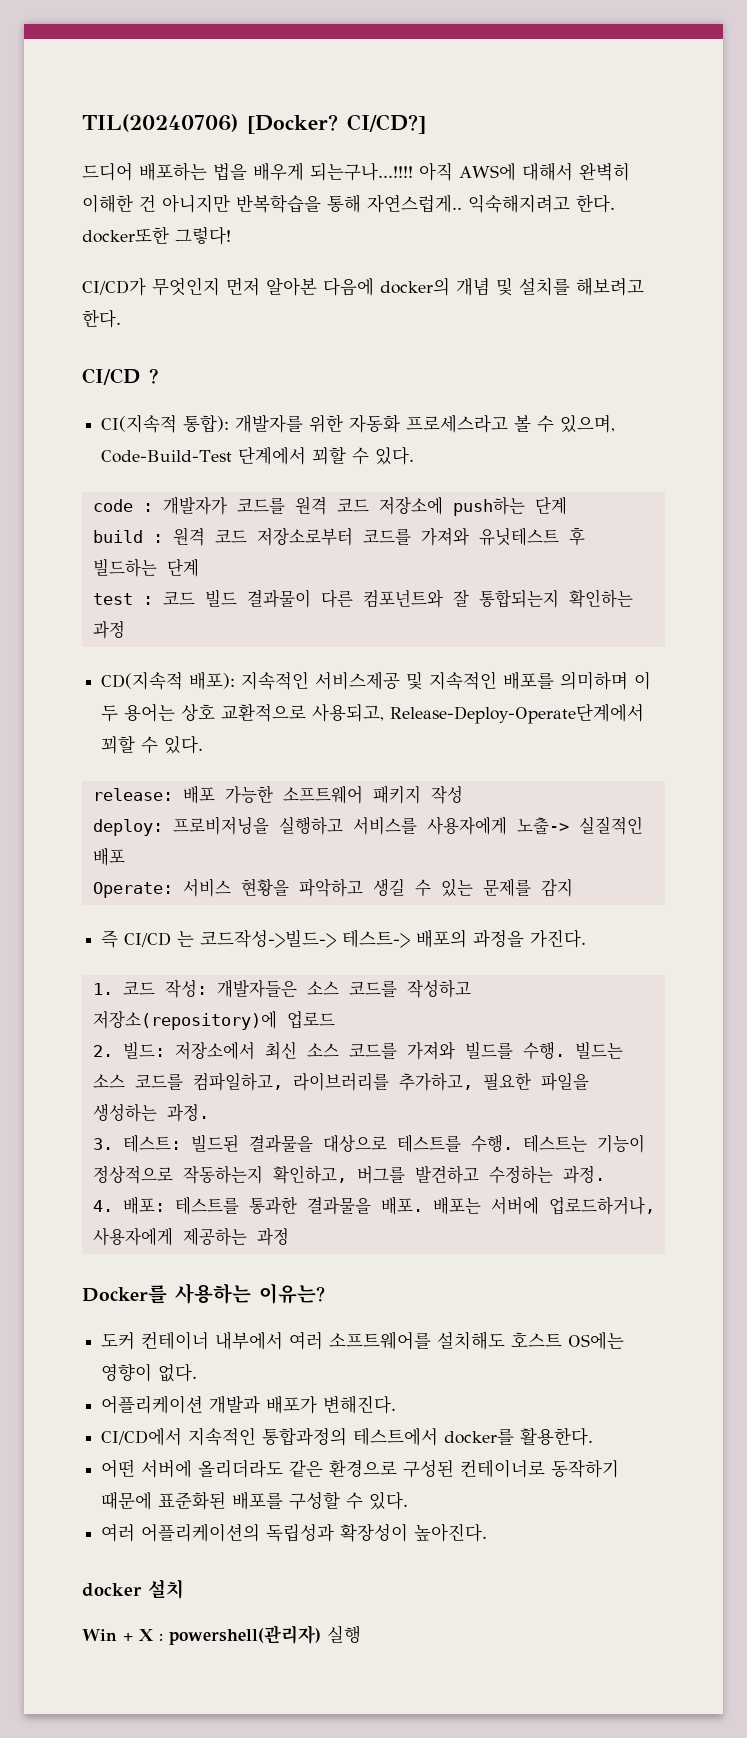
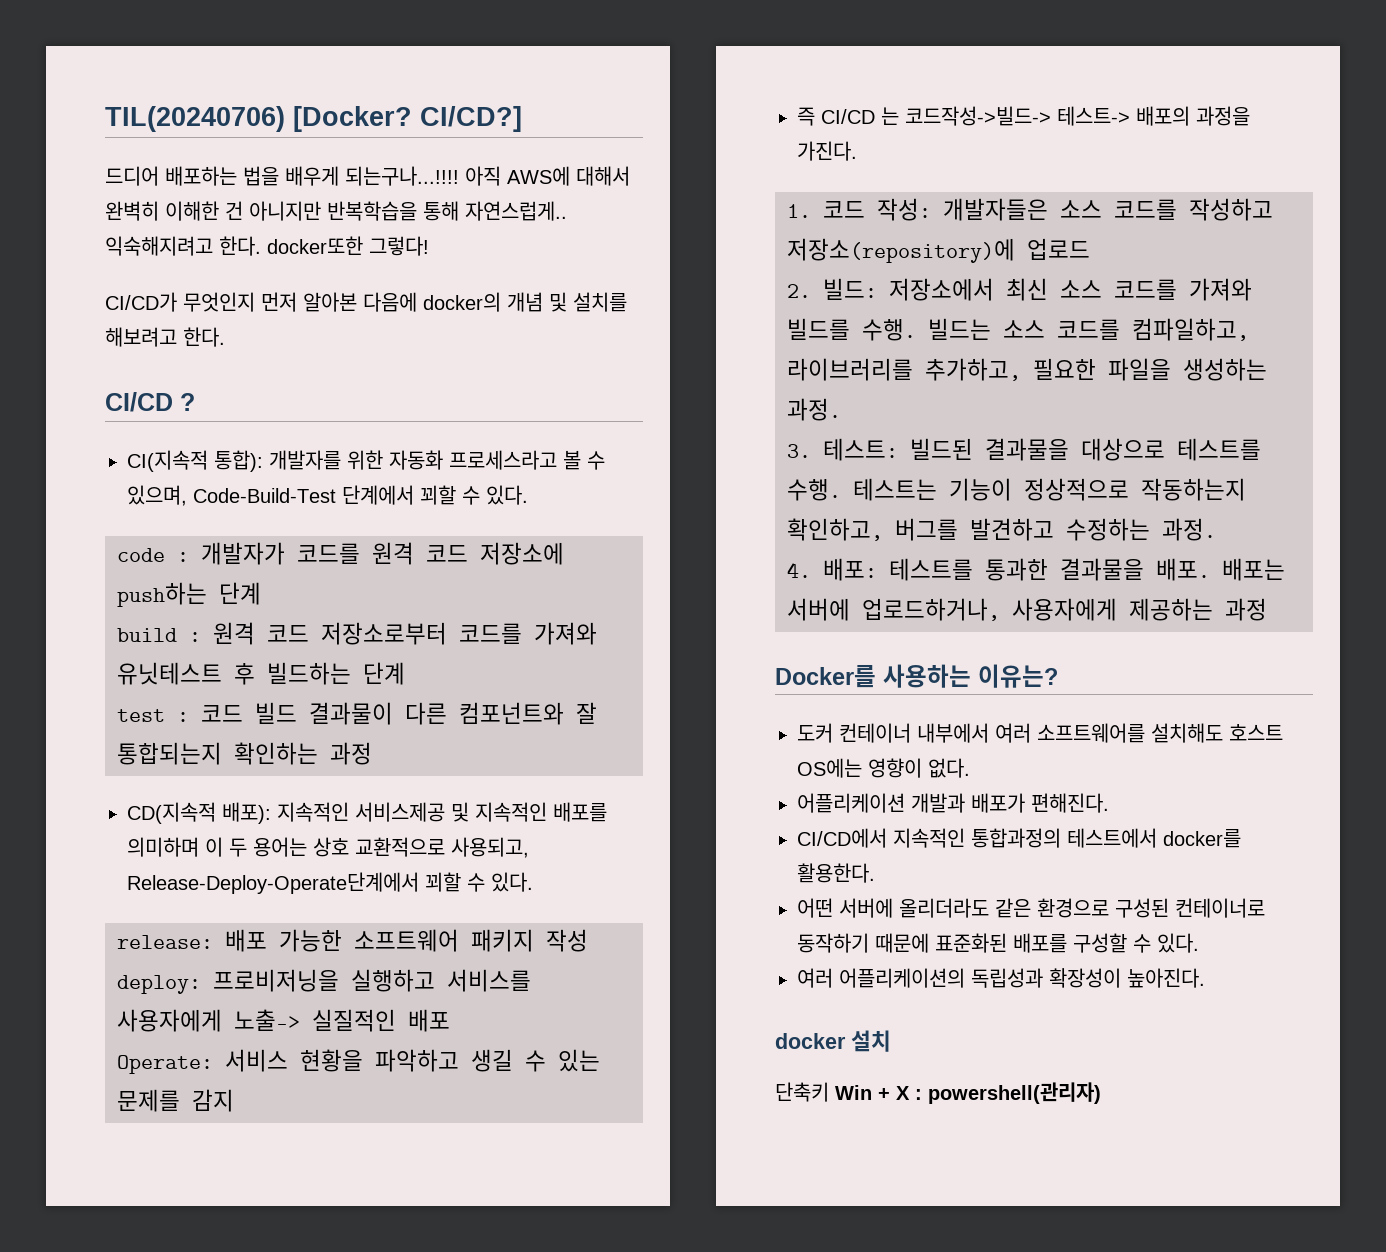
[323,1395,397,1414] 변해진다. -> [1031,793,1109,813] 편해진다.
(184, 1589) none -> [775,1082,829,1102] 단축키
[327,1626,361,1643] 실행 -> (1101, 1093) none

